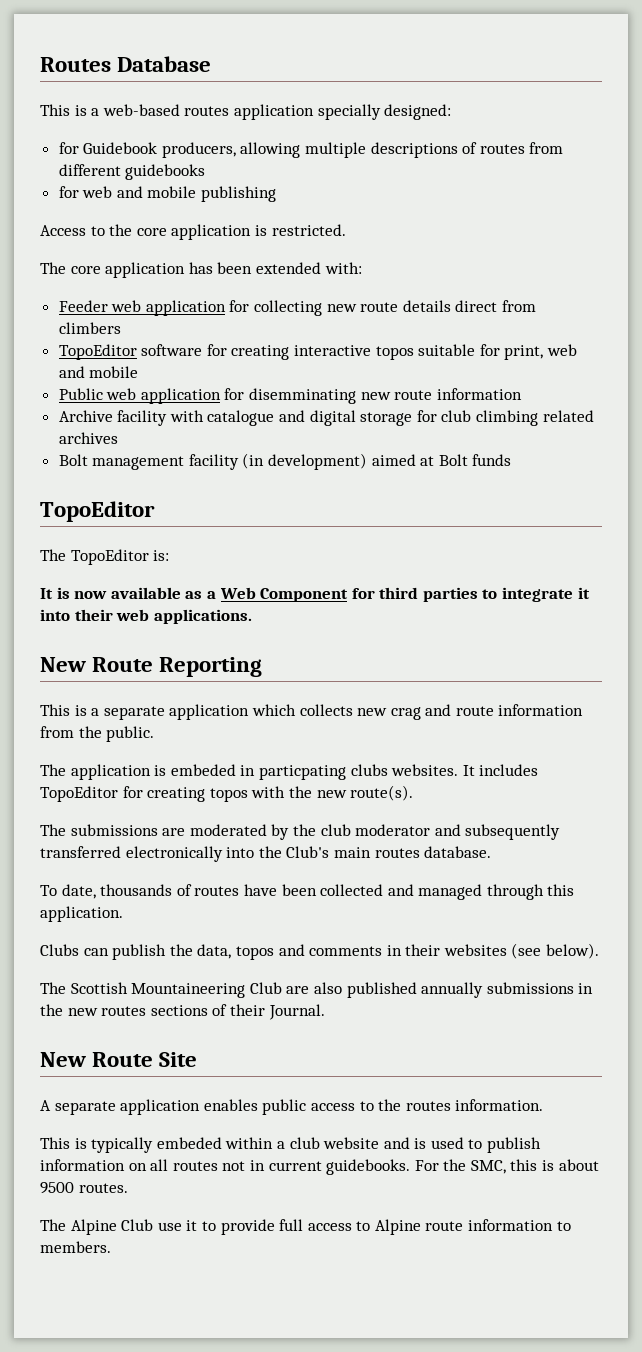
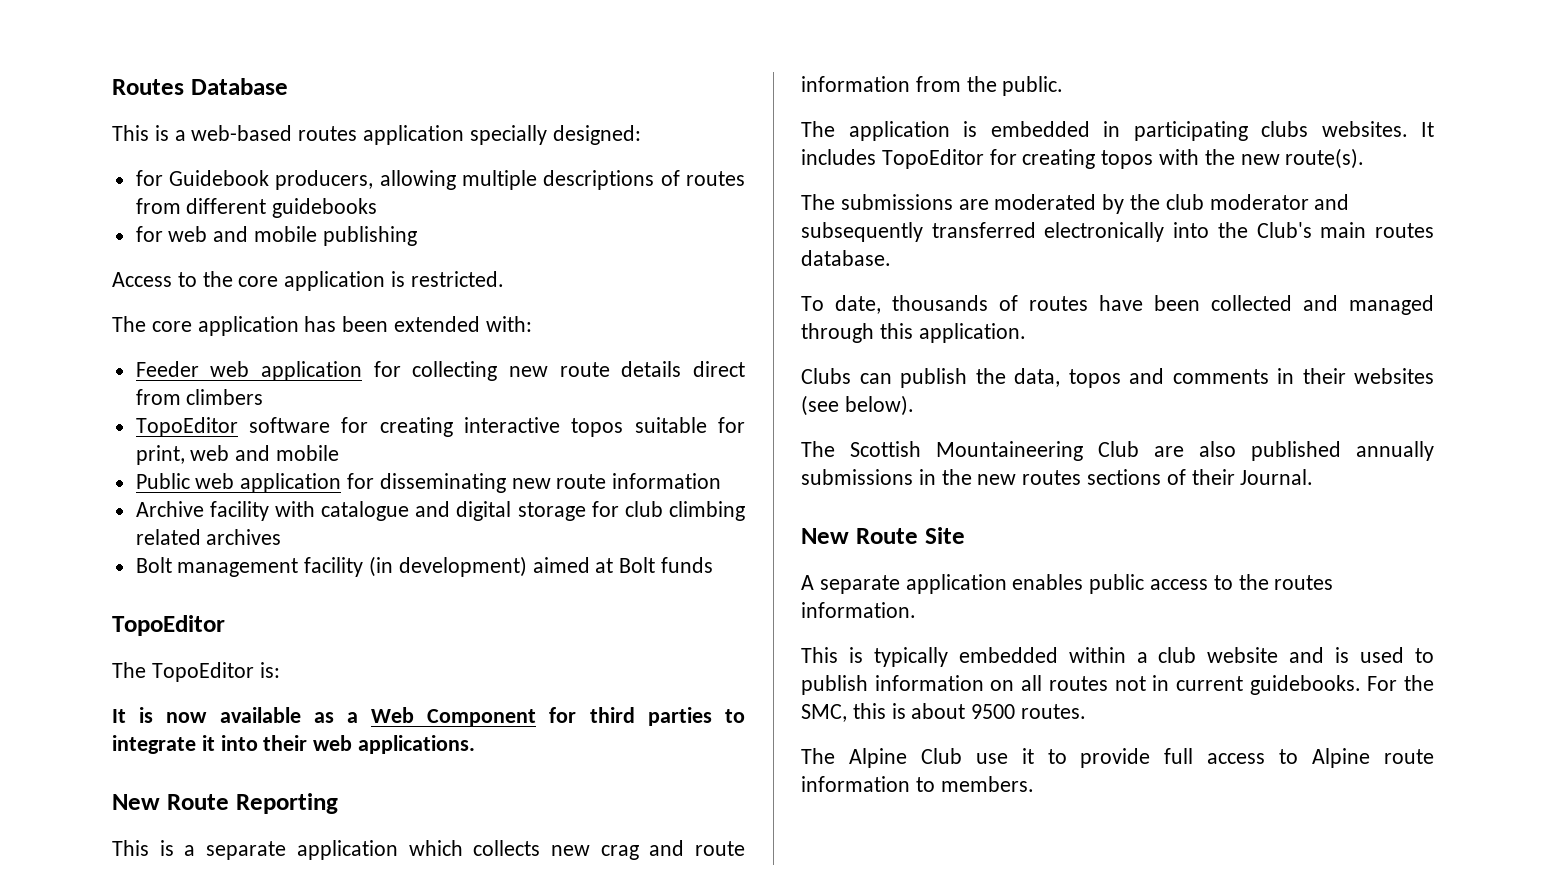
[249,388,357,404] disemminating -> [379,473,506,493] disseminating
[170,764,346,780] embeded in particpating -> [990,121,1248,141] embedded in participating
[156,1137,222,1149] embeded -> [958,647,1058,663] embedded

